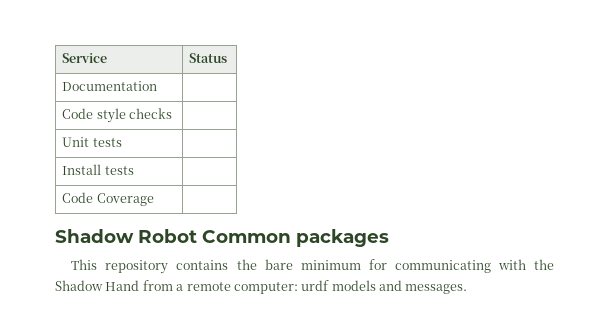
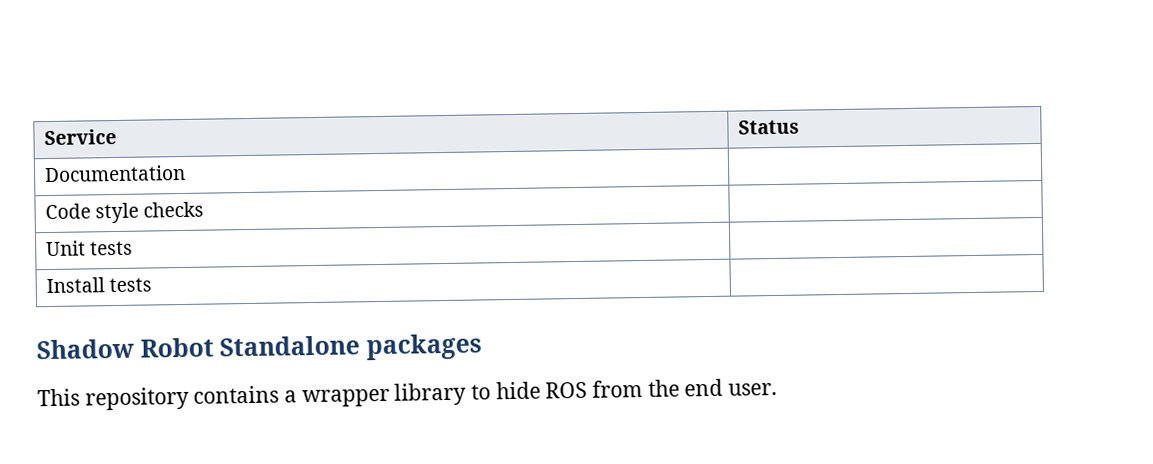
[62,192,154,206] // Code Coverage | -> (153, 285) none
[202,230,291,243] Common -> [219,335,361,357] Standalone
[236,259,554,273] [55,280,468,294] the bare minimum for communicating with the Shadow Hand from a remote computer: urdf models and messages. -> [284,378,778,408] a wrapper library to hide ROS from the end user.

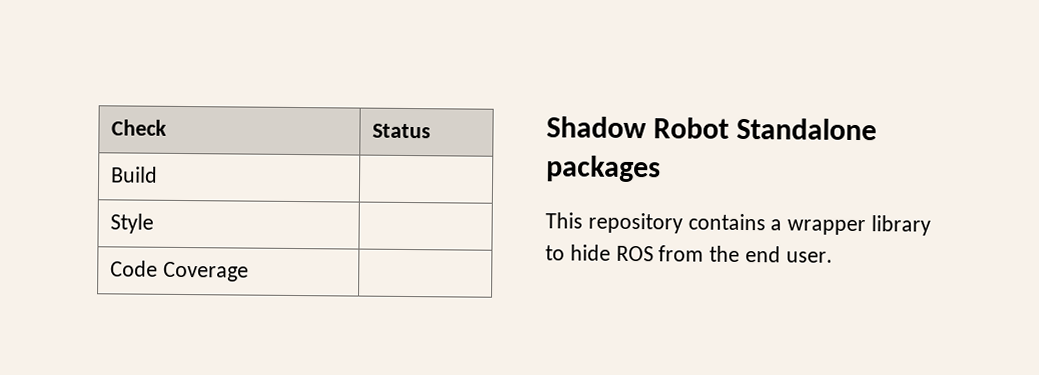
[44,128,118,146] Service -> [110,119,167,136] Check
[44,164,187,183] Documentation -> [110,166,158,183] [109,213,154,234] Build | // Style
[95,201,205,224] [46,240,134,257] [46,277,153,294] style checks | // Unit tests | // Install tests -> [162,261,249,282] Coverage

